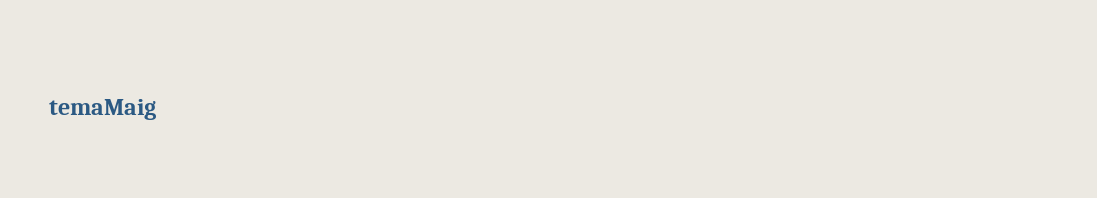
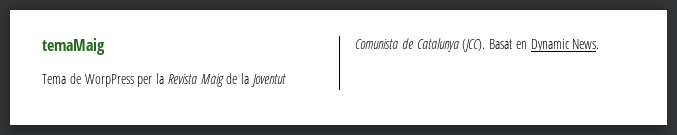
(156, 109) none -> [42,73,287,87] [355,38,600,52] // Tema de WorpPress per la Revista Maig de la Joventut Comunista de Catalunya (JCC). Basat en Dynamic News.

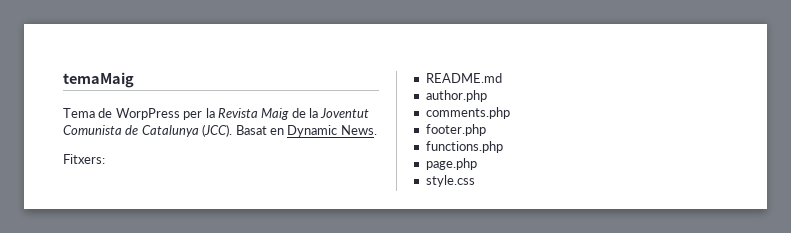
(600, 44) none -> [63,154,105,164] [425,73,502,83] [425,90,487,102] [425,107,510,119] [425,124,486,136] [425,141,503,153] [425,158,477,170] [425,175,475,187] // Fitxers: // README.md // author.php // comments.php // footer.php // functions.php // page.php // style.css

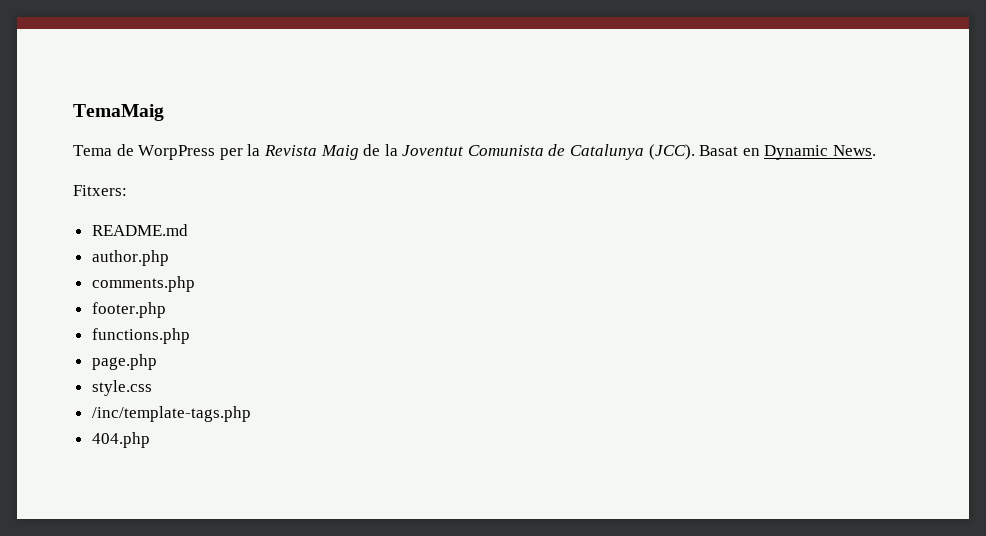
[63,72,134,88] temaMaig -> [73,104,164,121] TemaMaig
(475, 181) none -> [91,406,251,422] [91,432,150,448] // /inc/template-tags.php // 404.php

